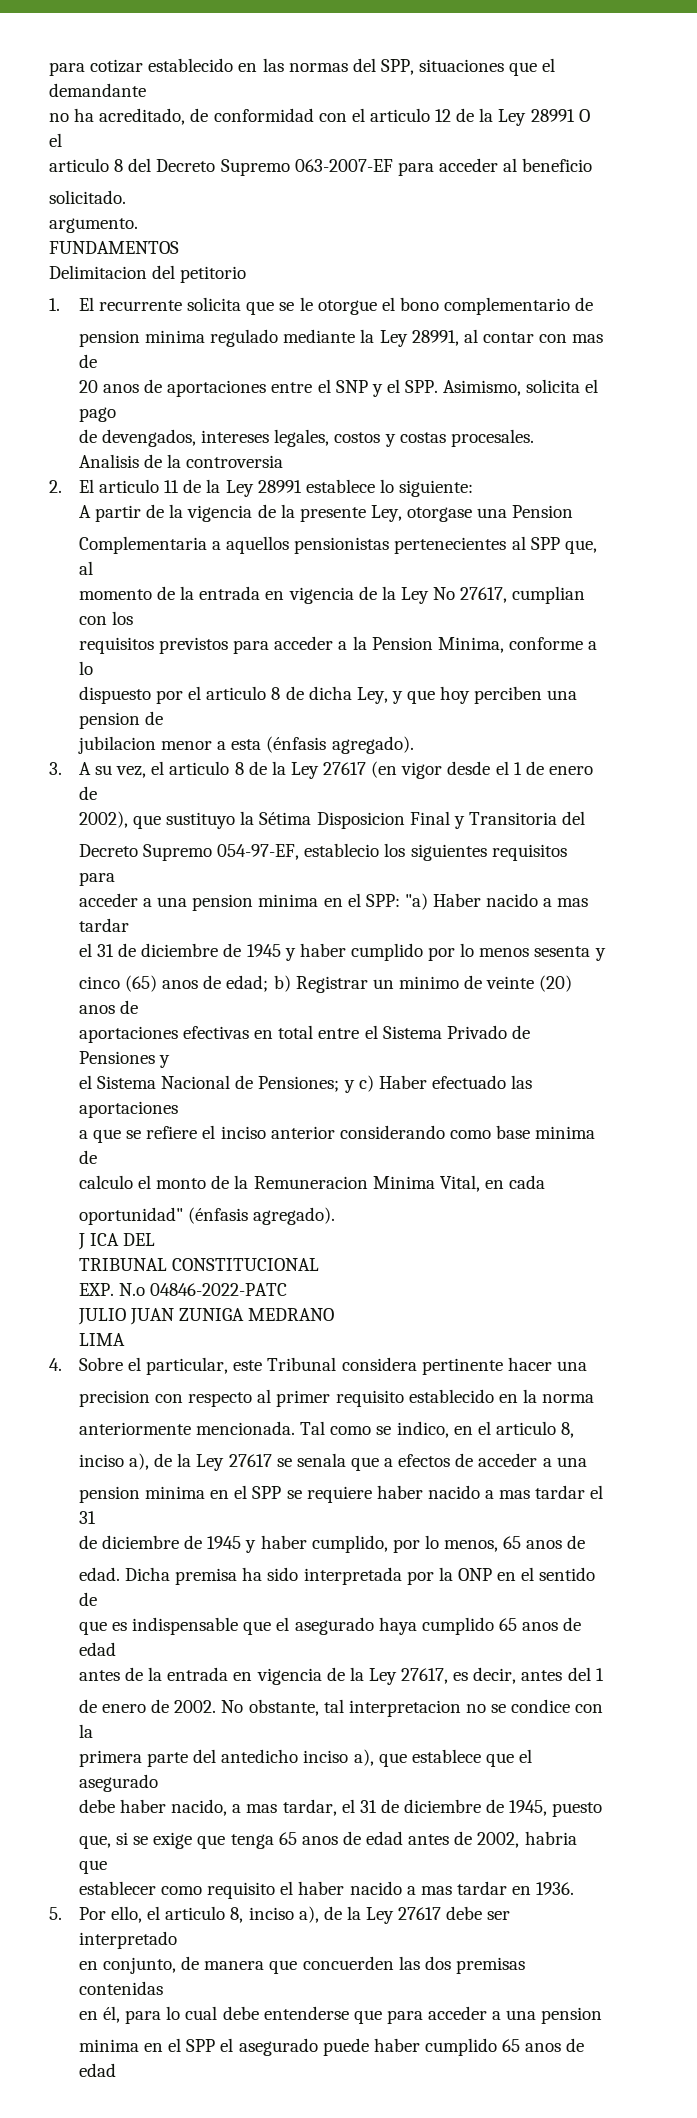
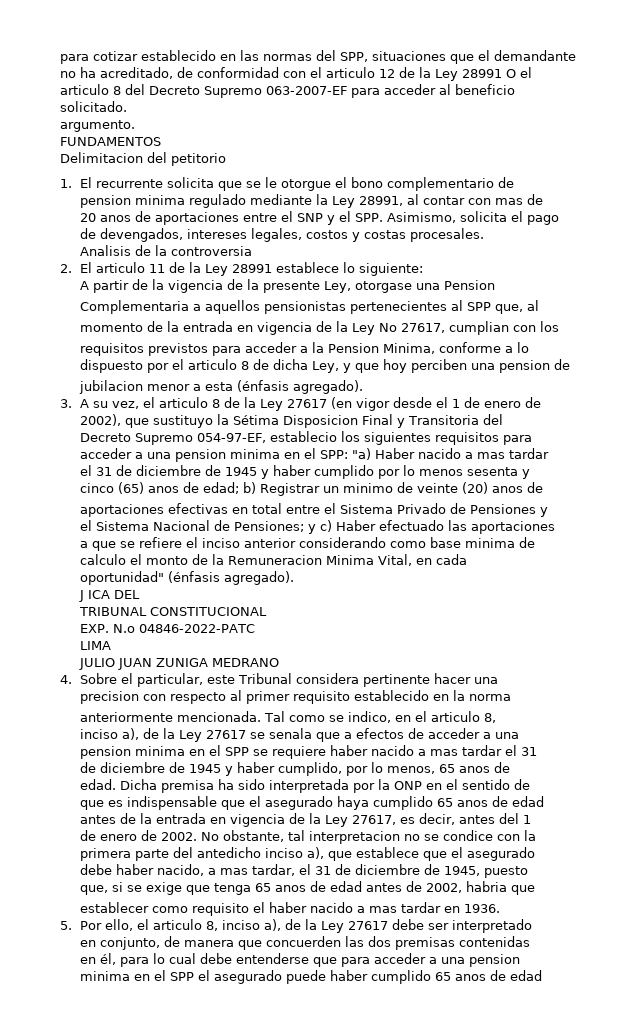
(288, 1289) none -> [80,641,112,650] // LIMA
[78,1333,125,1346] // LIMA -> (280, 662) none

